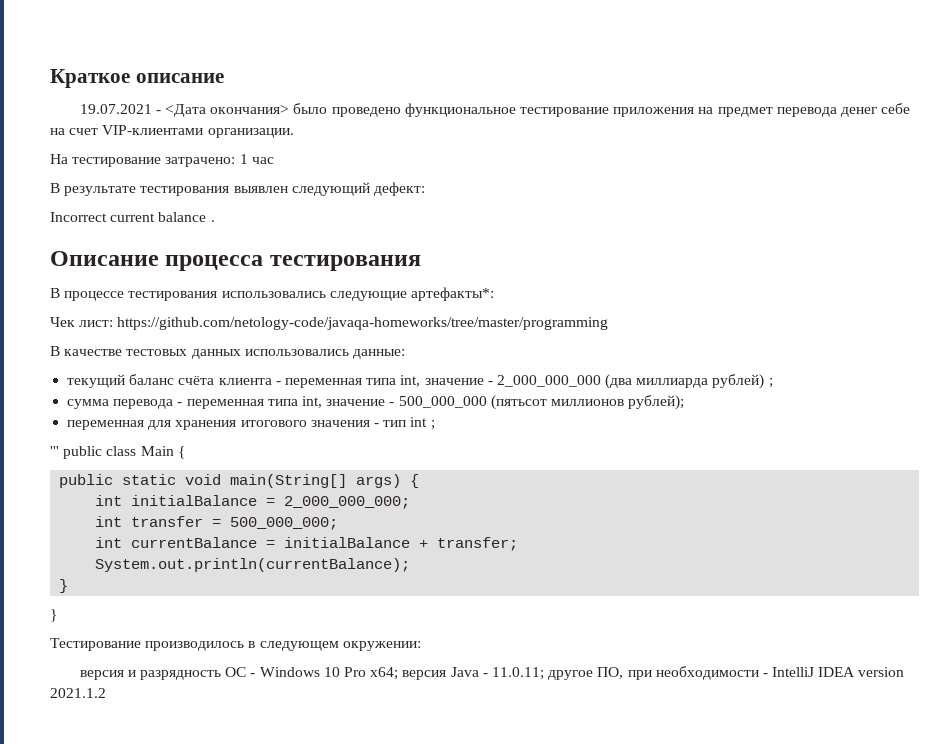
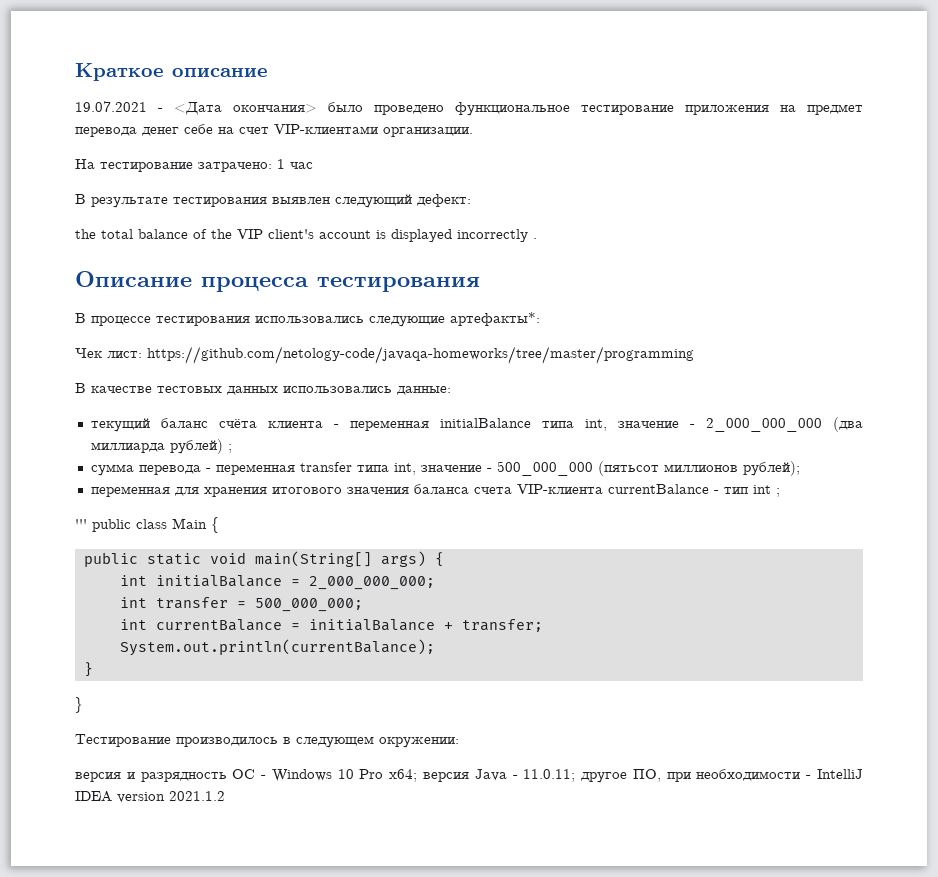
[50,212,207,222] Incorrect current balance -> [75,229,528,242] the total balance of the VIP client's account is displayed incorrectly
(362, 383) none -> [439,418,531,428] initialBalance
(264, 404) none -> [299,462,352,472] transfer
(370, 423) none -> [413,484,709,494] баланса счета VIP-клиента currentBalance

